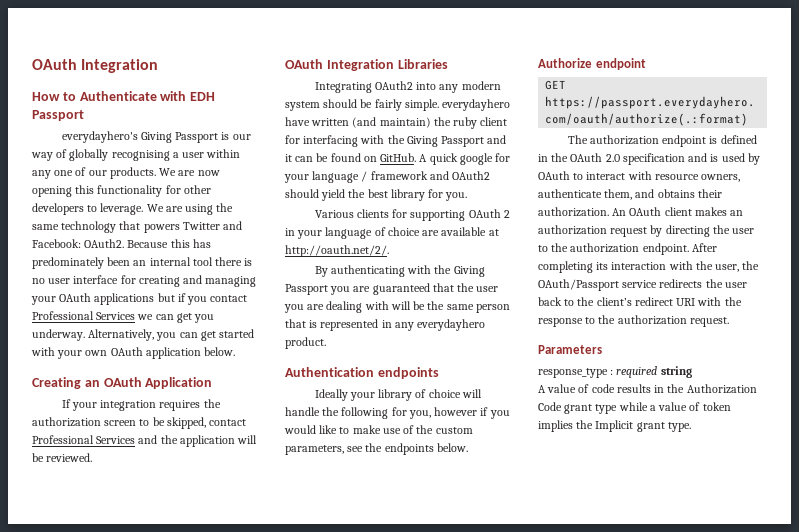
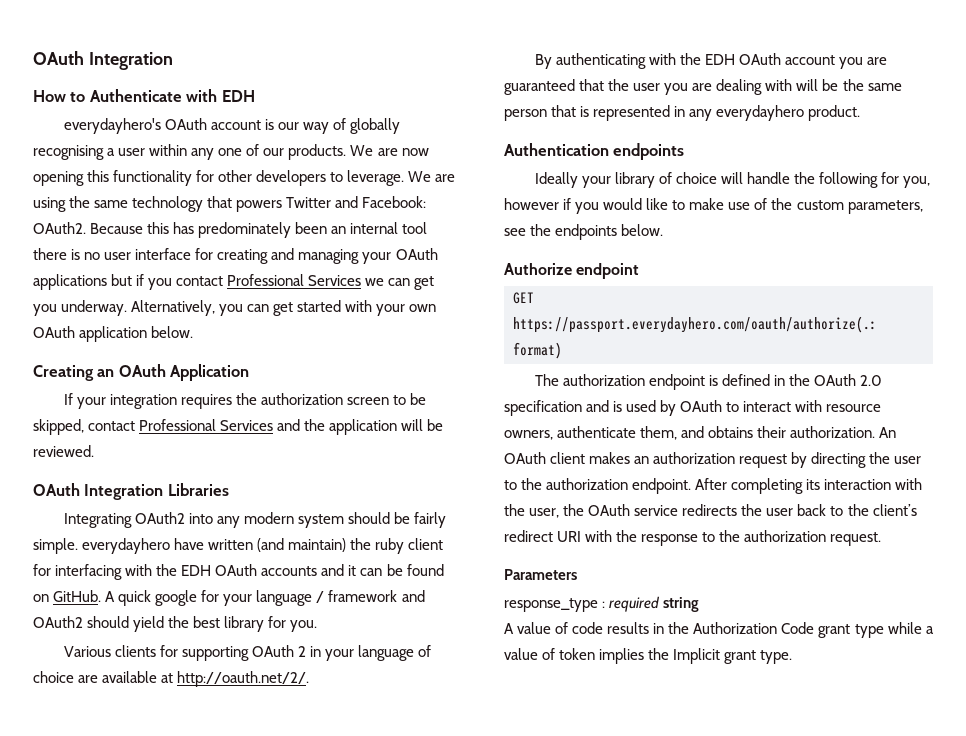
[32,110,84,121] Passport -> (255, 96) none
[140,132,219,143] Giving Passport -> [164,118,261,130] OAuth account
[406,136,485,147] Giving Passport -> [181,564,318,576] EDH OAuth accounts
[453,266,485,277] [285,284,328,295] Giving Passport -> [704,53,835,65] EDH OAuth account
[538,279,619,291] OAuth/Passport -> [588,504,631,516] OAuth

